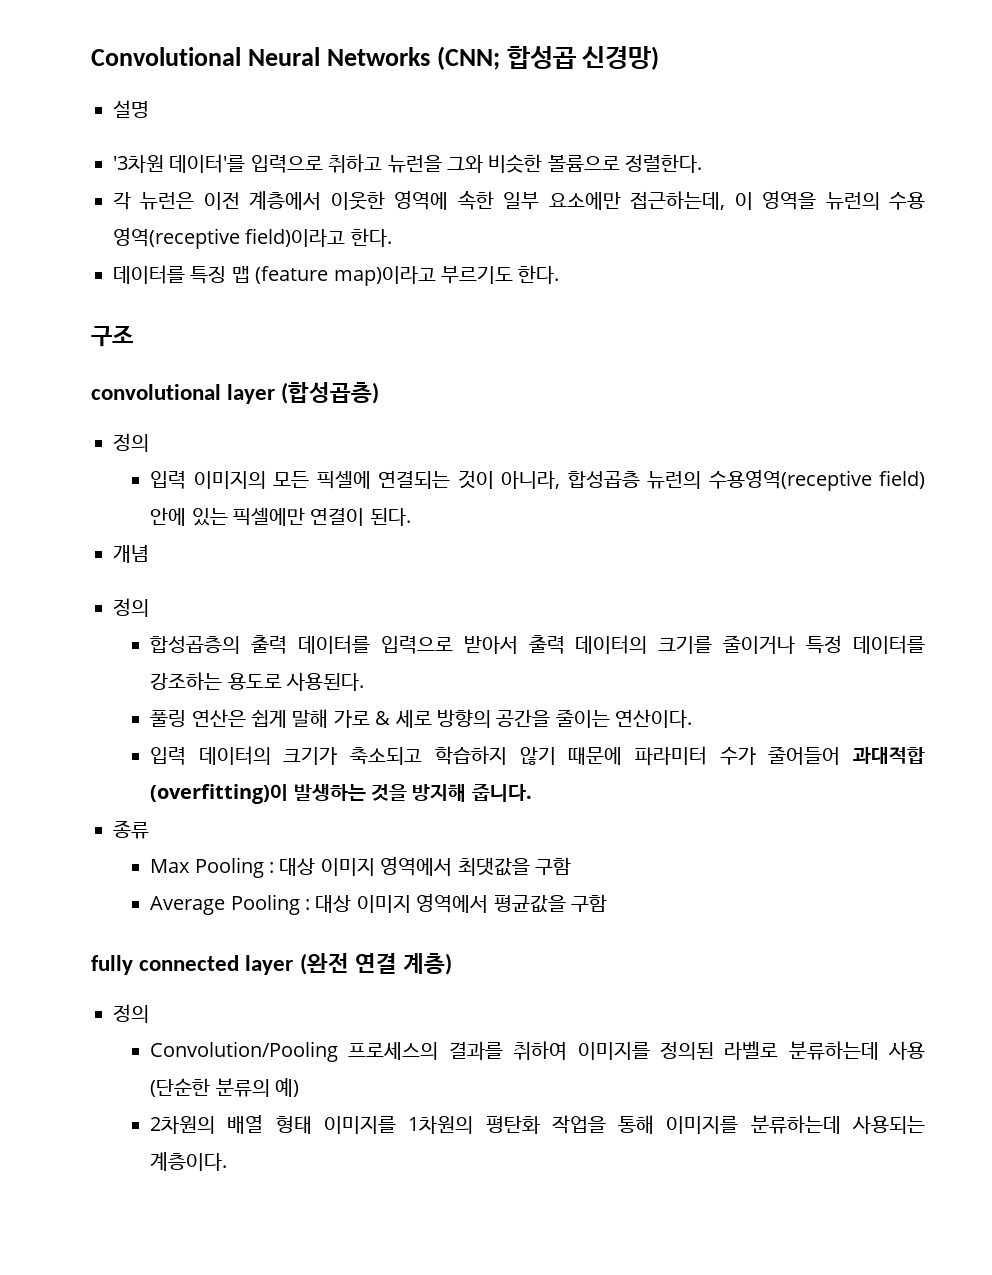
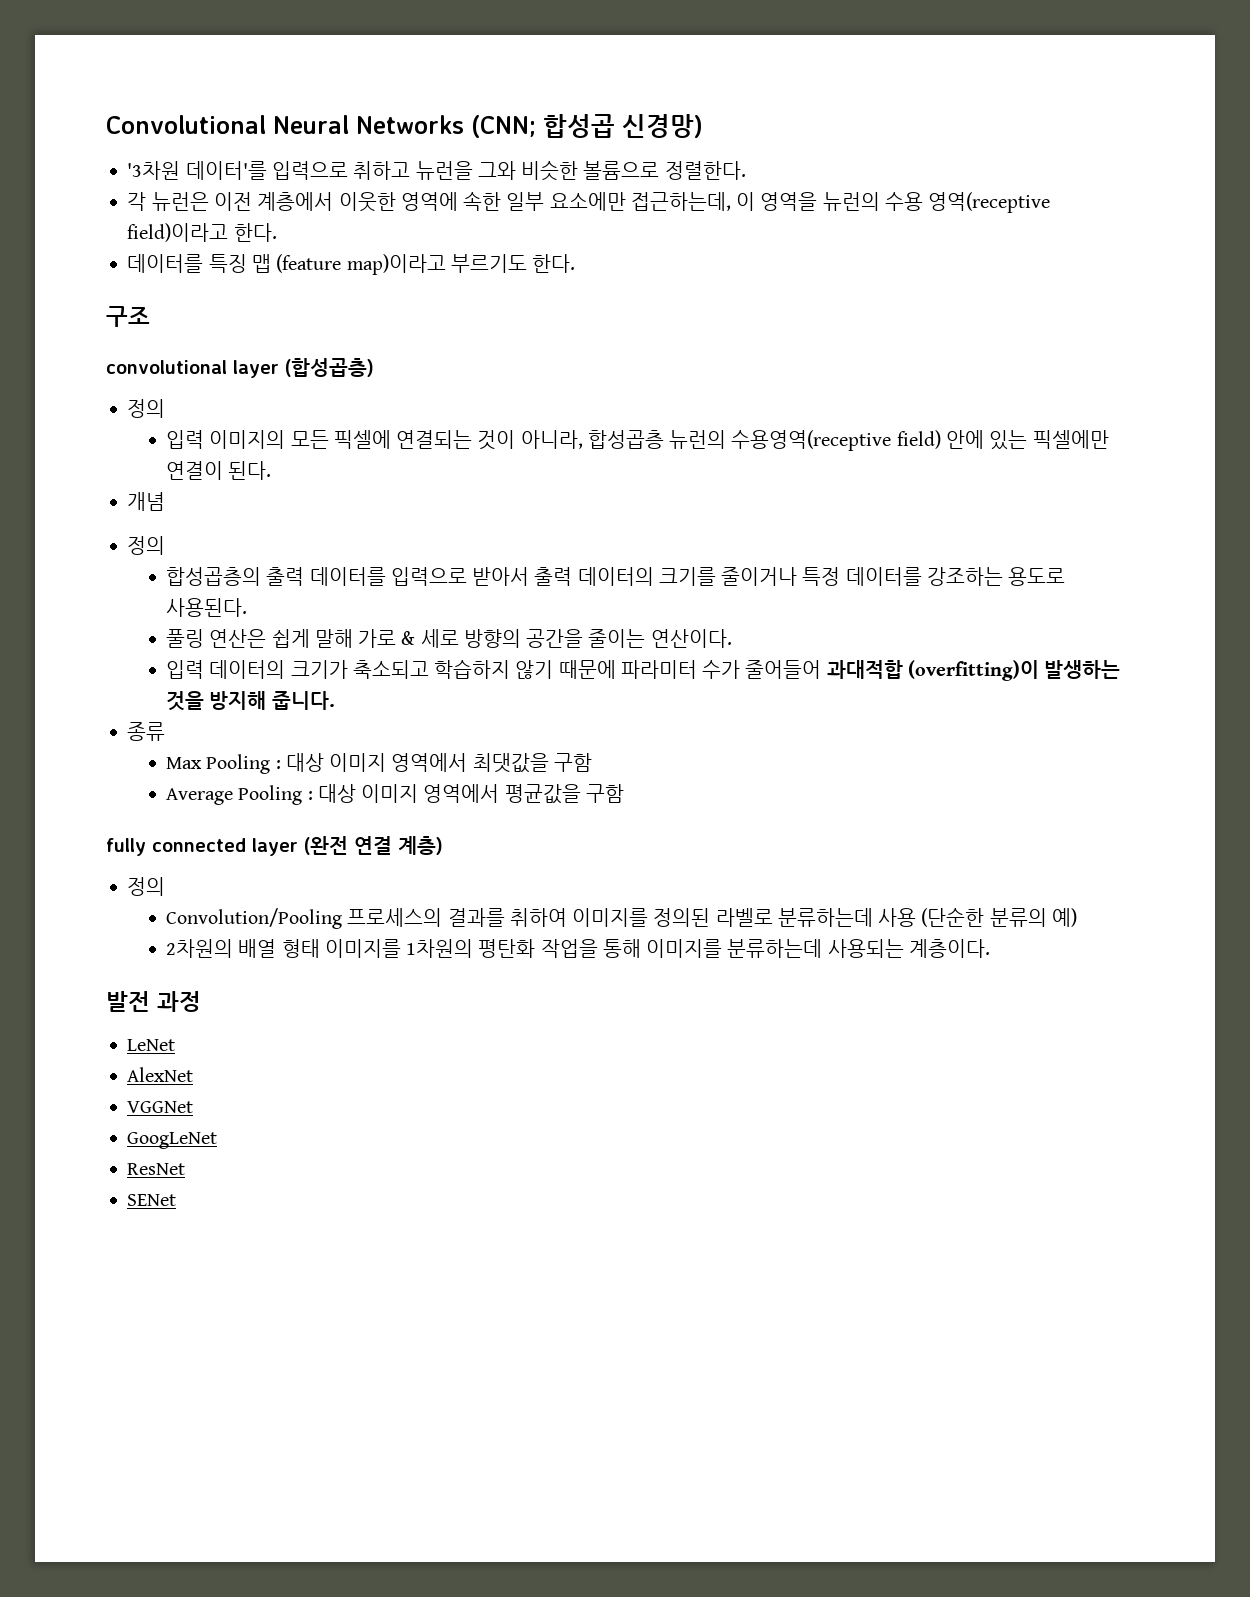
[113,100,149,118] // 설명 -> (703, 126) none
(228, 1161) none -> [106,991,201,1012] [127,1039,176,1051] [127,1067,194,1082] [127,1101,194,1113] [127,1132,218,1149] [127,1163,186,1175] [127,1194,177,1206] // 발전 과정 // LeNet // AlexNet // VGGNet // GoogLeNet // ResNet // SENet

